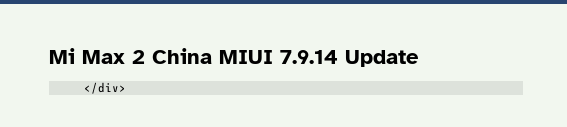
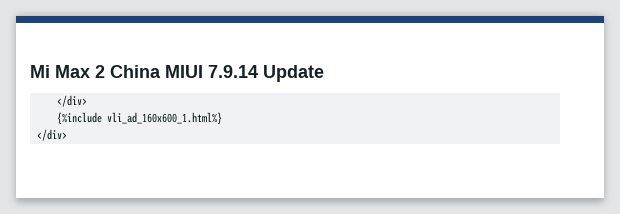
(126, 88) none -> [56,112,222,125] [36,129,67,141] // {%include vli_ad_160x600_1.html%} // </div>

